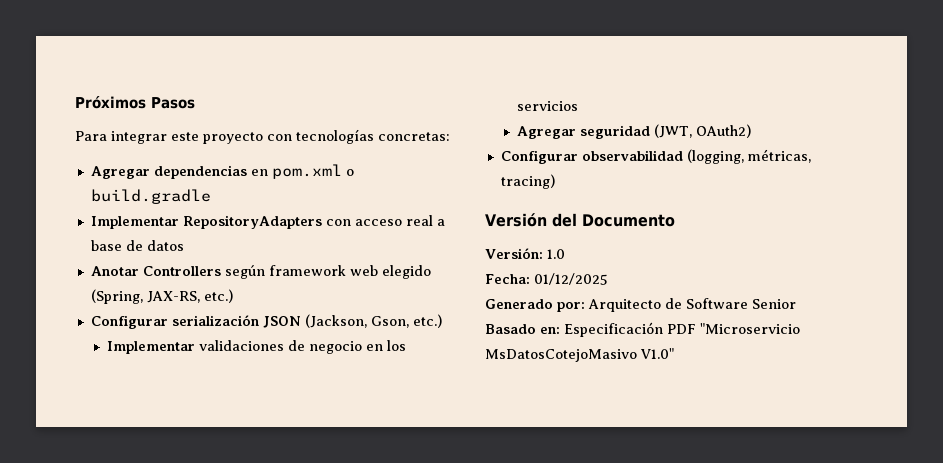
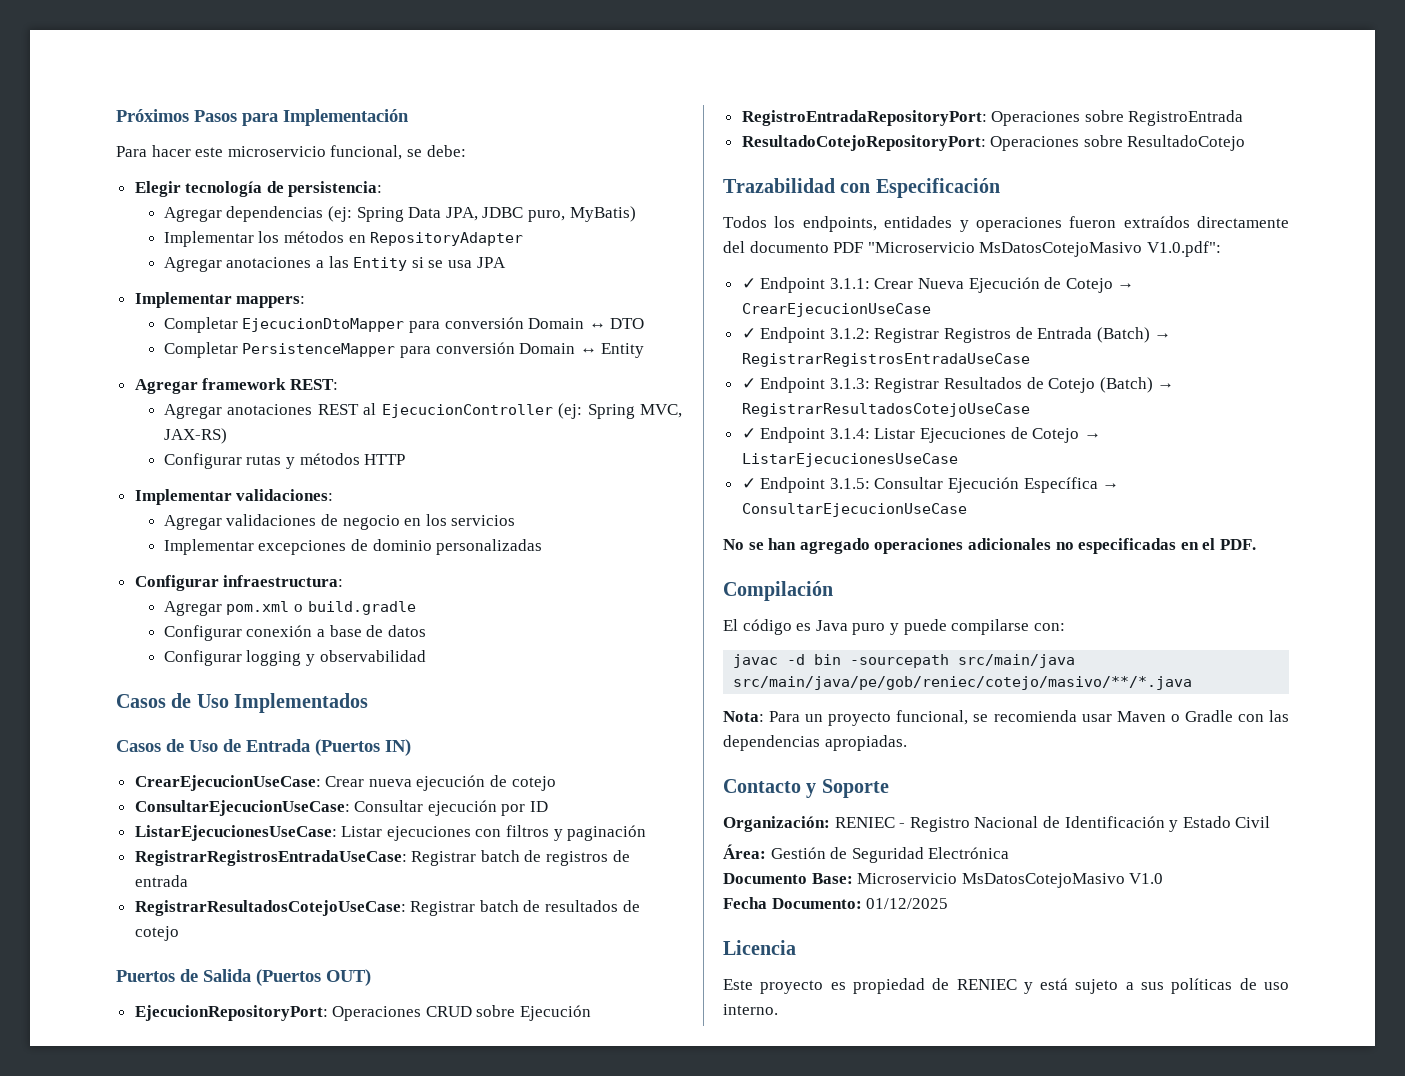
[75,129,450,144] [90,164,354,179] [90,189,211,204] [90,215,445,229] [90,240,184,251] [90,265,431,279] [90,289,233,304] [90,314,442,329] [106,341,195,354] // Para integrar este proyecto con tecnologías concretas: // Agregar dependencias en pom.xml o build.gradle // Implementar RepositoryAdapters con acceso real a base de datos // Anotar Controllers según framework web elegido (Spring, JAX-RS, etc.) // Configurar serialización JSON (Jackson, Gson, etc.) // Implementar -> [242,109,409,126] [116,145,466,160] [134,181,383,197] [163,206,636,222] [163,231,524,247] [163,256,506,272] [134,292,306,308] [163,317,645,333] [163,342,645,358] [134,378,338,394] [163,403,682,419] [163,428,227,444] [163,453,406,469] [134,489,334,505] [163,515,222,530] para Implementación // Para hacer este microservicio funcional, se debe: // Elegir tecnología de persistencia: // Agregar dependencias (ej: Spring Data JPA, JDBC puro, MyBatis) // Implementar los métodos en RepositoryAdapter // Agregar anotaciones a las Entity si se usa JPA // Implementar mappers: // Completar EjecucionDtoMapper para conversión Domain ↔ DTO // Completar PersistenceMapper para conversión Domain ↔ Entity // Agregar framework REST: // Agregar anotaciones REST al EjecucionController (ej: Spring MVC, JAX-RS) // Configurar rutas y métodos HTTP // Implementar validaciones: // Agregar
[516,124,751,139] [500,149,811,164] [500,174,555,189] [485,213,675,227] [485,248,565,259] [485,273,608,285] [485,298,796,312] [485,322,800,337] [485,348,674,362] Agregar seguridad (JWT, OAuth2) // Configurar observabilidad (logging, métricas, tracing) // Versión del Documento // Versión: 1.0 // Fecha: 01/12/2025 // Generado por: Arquitecto de Software Senior // Basado en: Especificación PDF "Microservicio MsDatosCotejoMasivo V1.0" -> [163,539,543,555] [134,575,344,591] [163,601,416,616] [163,625,426,641] [163,650,426,666] [116,693,369,713] [116,739,411,756] [134,775,556,791] [134,800,549,816] [134,825,647,841] [134,850,630,866] [134,875,188,887] [134,900,640,916] [134,926,179,941] [116,969,371,986] [134,1005,592,1021] [741,110,1244,126] [741,135,1246,151] [723,178,1000,198] [723,216,1289,232] [723,241,1221,257] [741,277,1135,293] [741,303,931,317] [741,327,1172,343] [741,353,1030,367] [741,377,1175,393] [741,403,1030,417] [741,427,1101,443] [741,453,958,467] [741,477,1120,493] [741,503,967,517] [723,538,1256,554] [723,581,833,601] [723,619,1065,635] [733,654,1076,668] [733,676,1193,690] [723,710,1289,726] [723,735,907,751] [723,779,889,798] [723,816,1271,832] [723,844,1010,863] [723,873,1164,888] [723,897,949,909] [723,940,796,955] [723,978,1289,994] [723,1004,778,1015] Implementar excepciones de dominio personalizadas // Configurar infraestructura: // Agregar pom.xml o build.gradle // Configurar conexión a base de datos // Configurar logging y observabilidad // Casos de Uso Implementados // Casos de Uso de Entrada (Puertos IN) // CrearEjecucionUseCase: Crear nueva ejecución de cotejo // ConsultarEjecucionUseCase: Consultar ejecución por ID // ListarEjecucionesUseCase: Listar ejecuciones con filtros y paginación // RegistrarRegistrosEntradaUseCase: Registrar batch de registros de entrada // RegistrarResultadosCotejoUseCase: Registrar batch de resultados de cotejo // Puertos de Salida (Puertos OUT) // EjecucionRepositoryPort: Operaciones CRUD sobre Ejecución // RegistroEntradaRepositoryPort: Operaciones sobre RegistroEntrada // ResultadoCotejoRepositoryPort: Operaciones sobre ResultadoCotejo // Trazabilidad con Especificación // Todos los endpoints, entidades y operaciones fueron extraídos directamente del documento PDF "Microservicio MsDatosCotejoMasivo V1.0.pdf": // ✓ Endpoint 3.1.1: Crear Nueva Ejecución de Cotejo → CrearEjecucionUseCase // ✓ Endpoint 3.1.2: Registrar Registros de Entrada (Batch) → RegistrarRegistrosEntradaUseCase // ✓ Endpoint 3.1.3: Registrar Resultados de Cotejo (Batch) → RegistrarResultadosCotejoUseCase // ✓ Endpoint 3.1.4: Listar Ejecuciones de Cotejo → ListarEjecucionesUseCase // ✓ Endpoint 3.1.5: Consultar Ejecución Específica → ConsultarEjecucionUseCase // No se han agregado operaciones adicionales no especificadas en el PDF. // Compilación // El código es Java puro y puede compilarse con: // javac -d bin -sourcepath src/main/java src/main/java/pe/gob/reniec/cotejo/masivo/**/*.java // Nota: Para un proyecto funcional, se recomienda usar Maven o Gradle con las dependencias apropiadas. // Contacto y Soporte // Organización: RENIEC - Registro Nacional de Identificación y Estado Civil // Área: Gestión de Seguridad Electrónica // Documento Base: Microservicio MsDatosCotejoMasivo V1.0 // Fecha Documento: 01/12/2025 // Licencia // Este proyecto es propiedad de RENIEC y está sujeto a sus políticas de uso interno.

